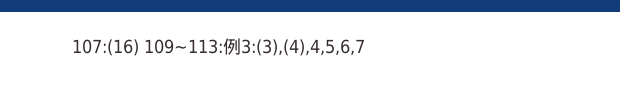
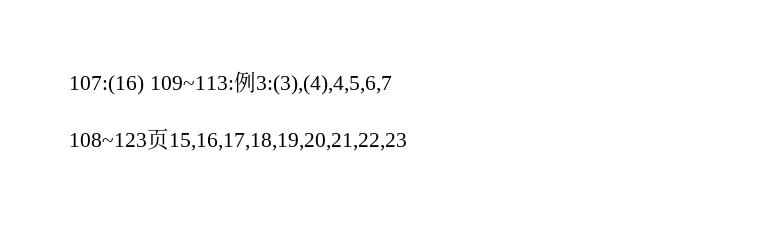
(365, 47) none -> [69,128,407,151] // 108~123页15,16,17,18,19,20,21,22,23

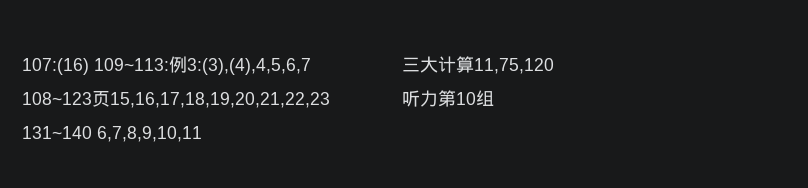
(407, 142) none -> [22,126,202,142] [402,56,554,74] [402,90,494,107] // 131~140 6,7,8,9,10,11 // 三大计算11,75,120 // 听力第10组

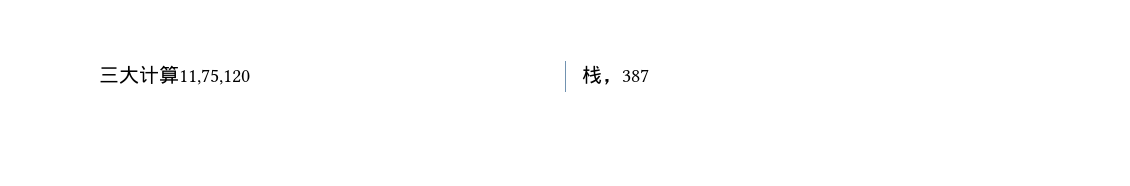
[22,56,311,75] [22,91,330,108] [22,126,202,142] 107:(16) 109~113:例3:(3),(4),4,5,6,7 // 108~123页15,16,17,18,19,20,21,22,23 // 131~140 6,7,8,9,10,11 // -> (99, 75) none
[402,90,494,107] 听力第10组 -> [582,65,649,85] 栈，387

